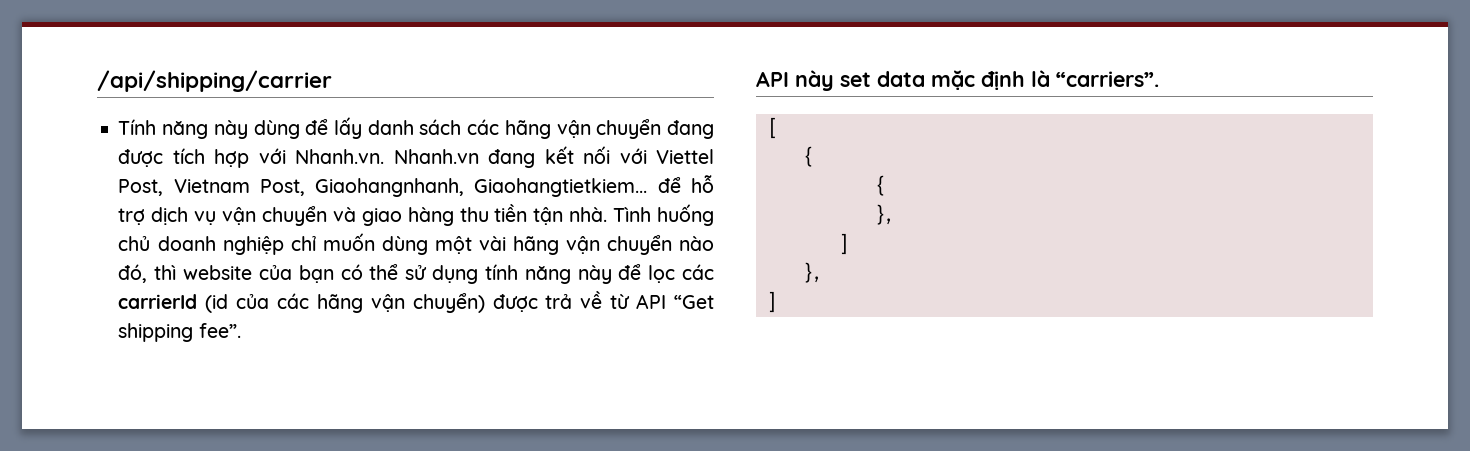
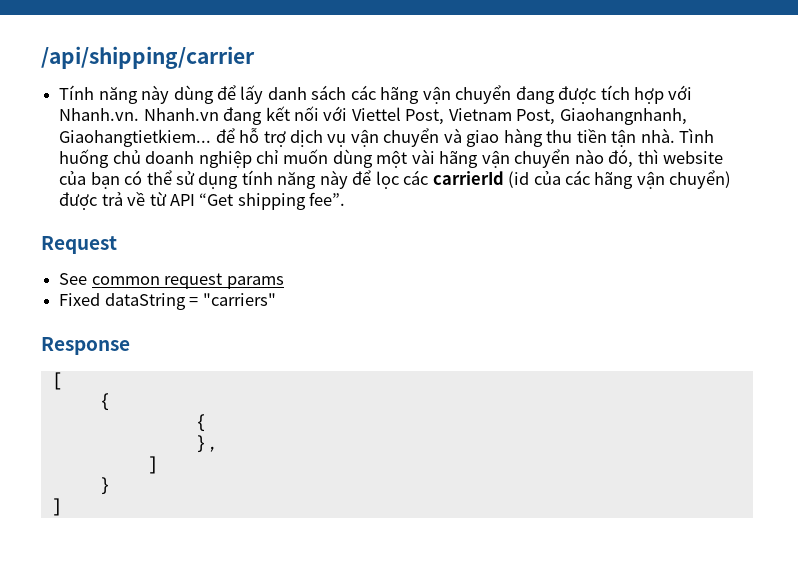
[756,70,1159,91] API này set data mặc định là “carriers”. -> [41,236,117,254] [59,273,284,289] [59,293,276,310] [41,337,130,355] Request // See common request params // Fixed dataString = "carriers" // Response
[803,262,822,283] }, -> [98,477,111,495] }

